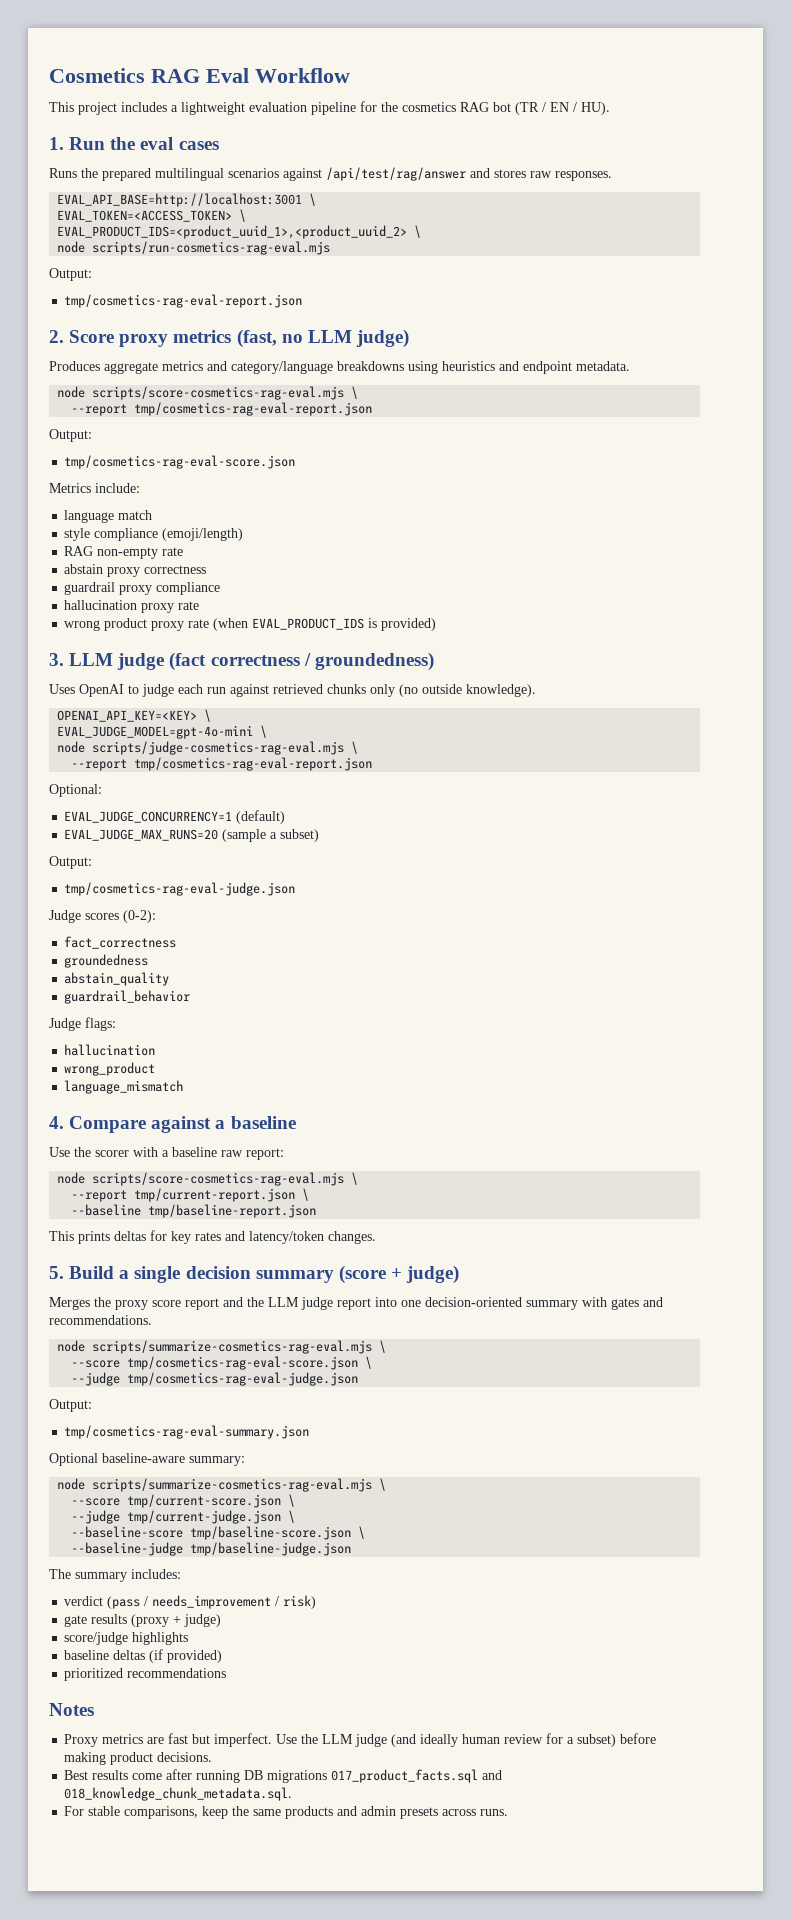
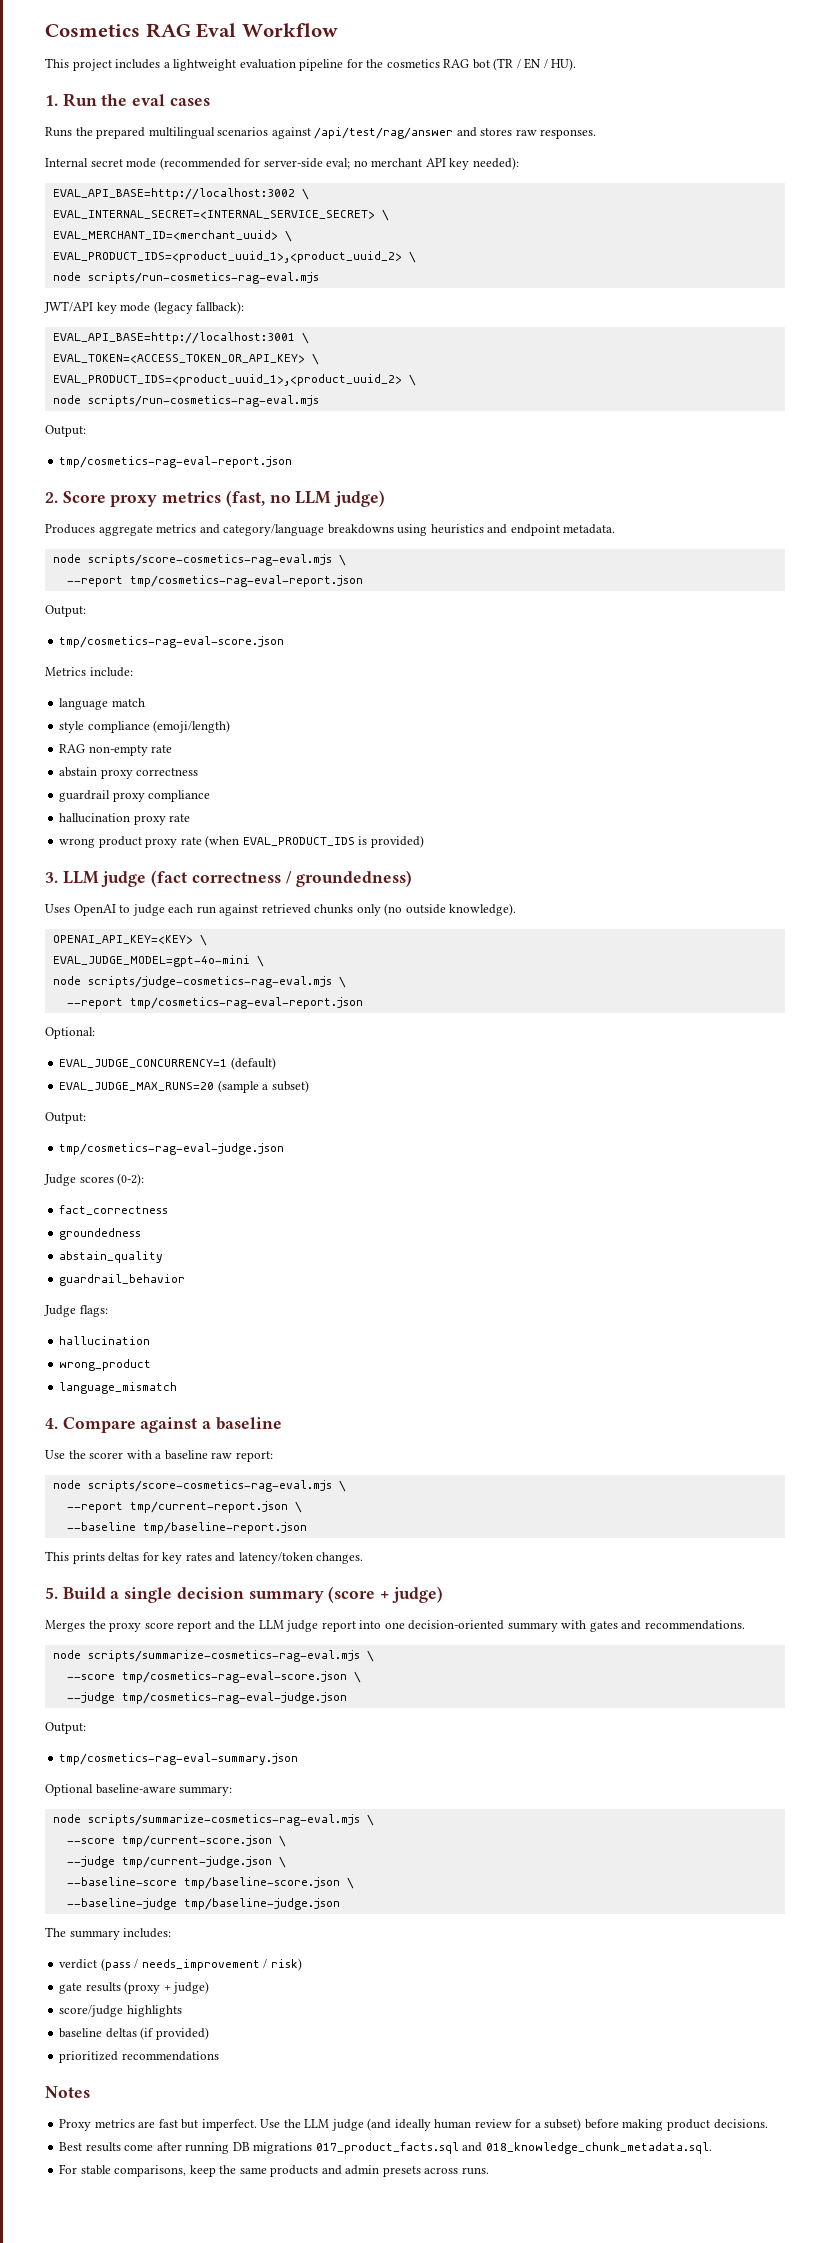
(612, 176) none -> [45,157,519,170] [52,188,309,200] [52,209,389,221] [52,230,292,242] [52,251,416,263] [52,272,319,284] [44,301,245,314] // Internal secret mode (recommended for server-side eval; no merchant API key needed): // EVAL_API_BASE=http://localhost:3002 \ // EVAL_INTERNAL_SECRET=<INTERNAL_SERVICE_SECRET> \ // EVAL_MERCHANT_ID=<merchant_uuid> \ // EVAL_PRODUCT_IDS=<product_uuid_1>,<product_uuid_2> \ // node scripts/run-cosmetics-rag-eval.mjs // JWT/API key mode (legacy fallback):
[57,210,233,222] EVAL_TOKEN=<ACCESS_TOKEN> -> [52,354,305,363] EVAL_TOKEN=<ACCESS_TOKEN_OR_API_KEY>

